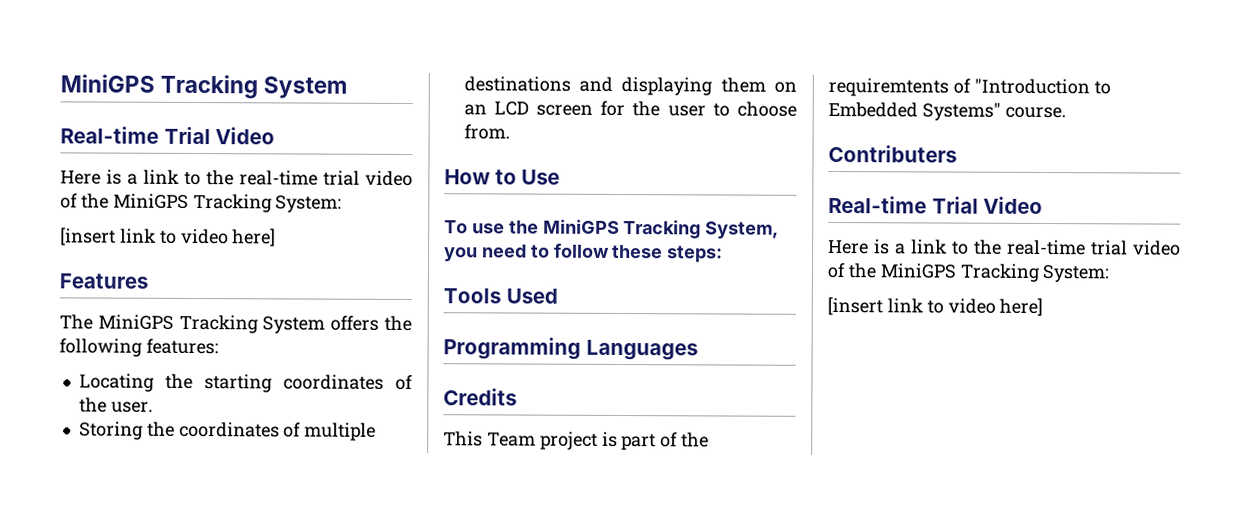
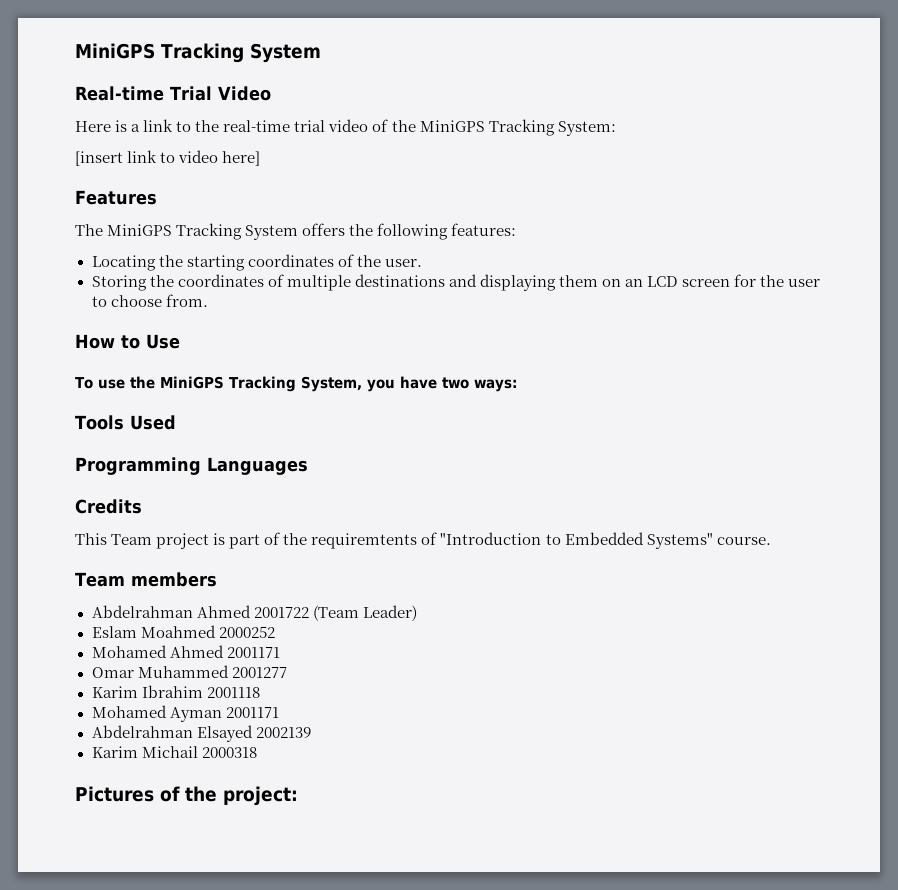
[481,243,724,263] need to follow these steps: -> [399,376,517,392] have two ways:
[828,144,957,163] [828,195,1044,214] [828,239,1181,256] [827,262,1110,283] [827,296,1044,316] Contributers // Real-time Trial Video // Here is a link to the real-time trial video of the MiniGPS Tracking System: // [insert link to video here] -> [75,572,217,587] [91,605,417,621] [91,625,275,638] [91,645,280,658] [91,665,287,678] [91,685,260,698] [91,705,279,722] [91,725,311,742] [91,746,257,758] [75,786,298,806] Team members // Abdelrahman Ahmed 2001722 (Team Leader) // Eslam Moahmed 2000252 // Mohamed Ahmed 2001171 // Omar Muhammed 2001277 // Karim Ibrahim 2001118 // Mohamed Ayman 2001171 // Abdelrahman Elsayed 2002139 // Karim Michail 2000318 // Pictures of the project:

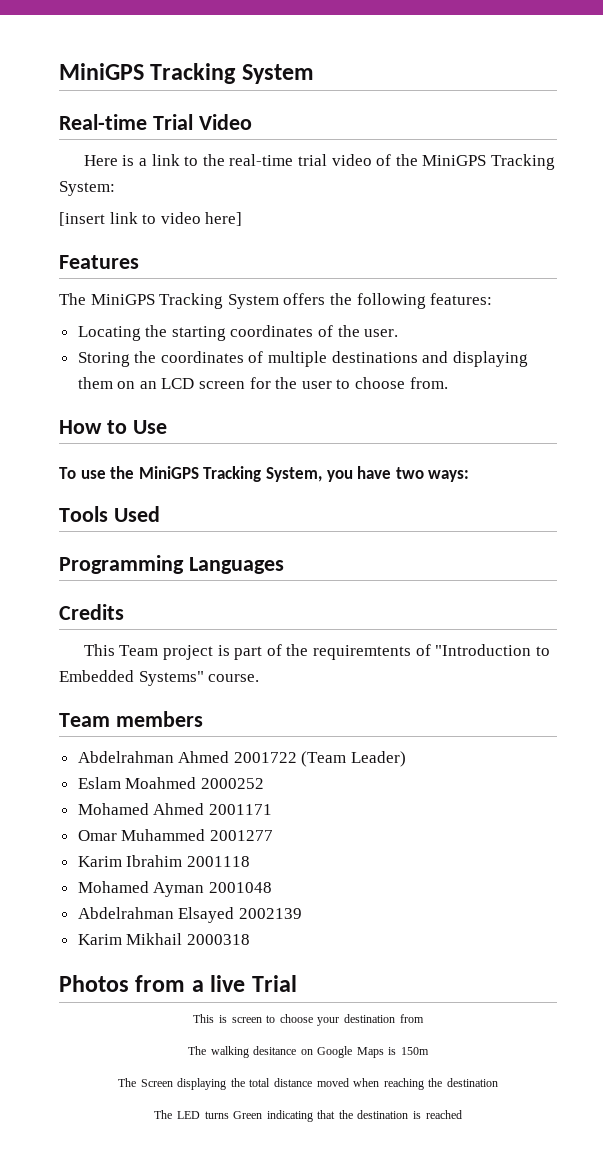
[225,707,279,718] 2001171 -> [208,882,272,893] 2001048
[141,746,198,758] Michail -> [126,933,183,945] Mikhail
[75,786,298,806] Pictures of the project: -> [59,975,297,992] [193,1014,424,1026] [187,1046,430,1058] [118,1078,498,1090] [154,1110,462,1122] Photos from a live Trial // This is screen to choose your destination from // The walking desitance on Google Maps is 150m // The Screen displaying the total distance moved when reaching the destination // The LED turns Green indicating that the destination is reached

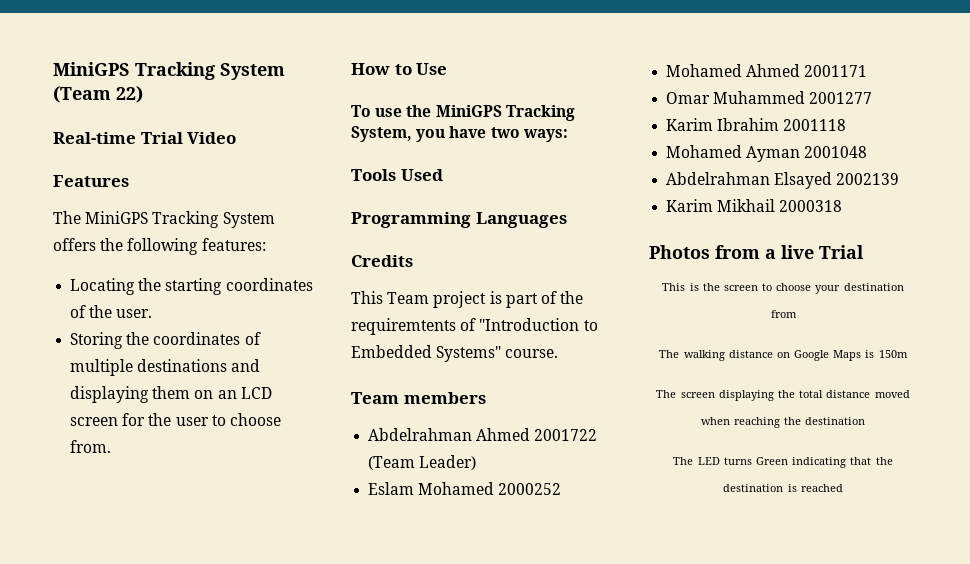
[59,63,314,84] MiniGPS Tracking System -> [53,62,285,80] [53,86,143,103] MiniGPS Tracking System (Team 22)
[83,154,555,170] [59,181,115,196] [59,212,243,226] // Here is a link to the real-time trial video of the MiniGPS Tracking System: // [insert link to video here] -> (237, 138) none
[125,777,197,789] Moahmed -> [418,482,495,495] Mohamed
(228, 1019) none -> [702,283,720,291] the
[253,1046,297,1055] desitance -> [728,350,773,358] distance
[140,1079,173,1087] Screen -> [680,392,715,398] screen

